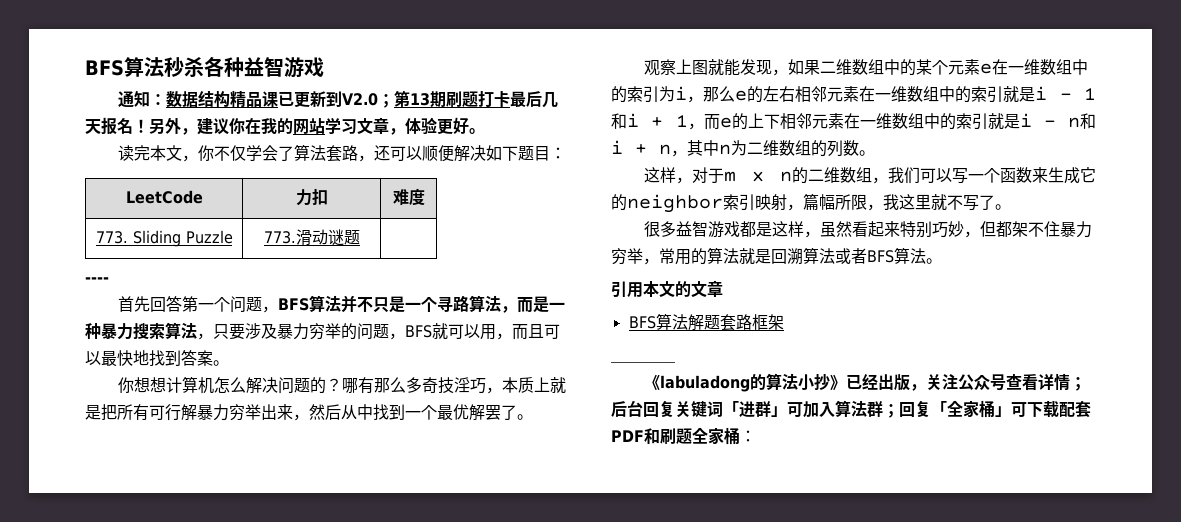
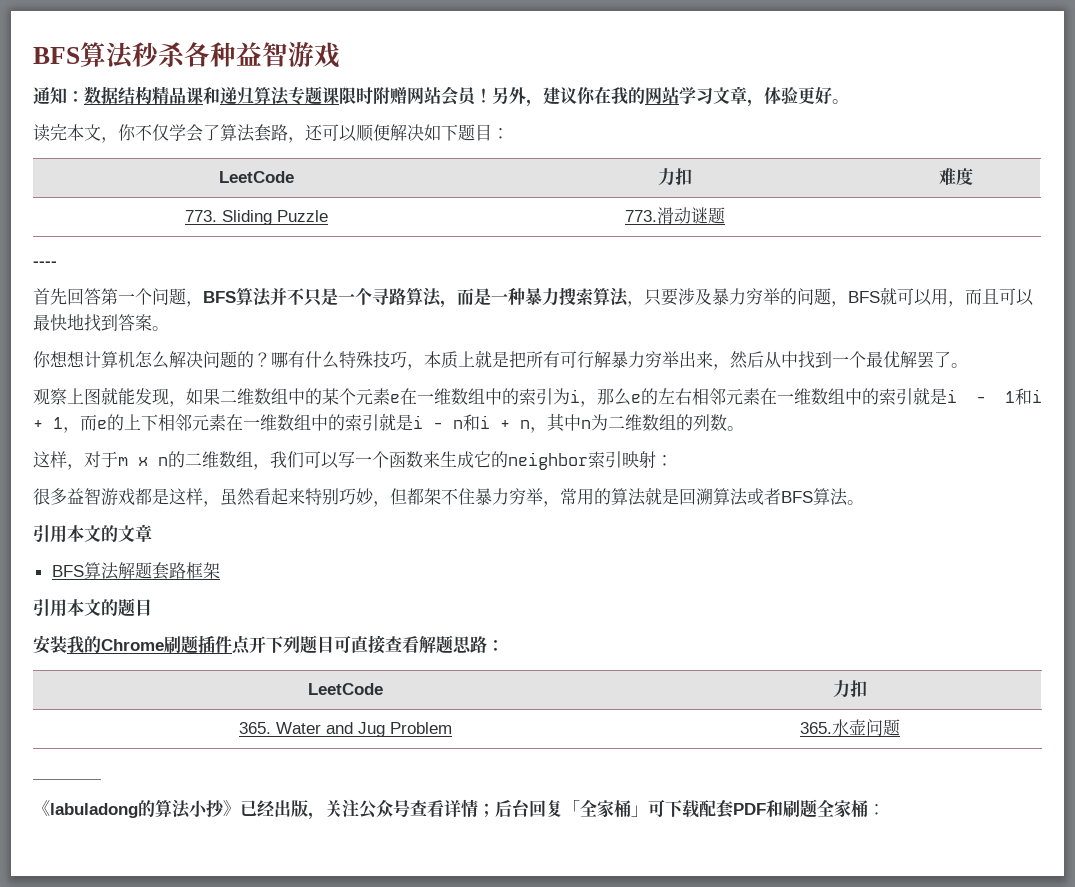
[277,90,558,108] [85,117,133,135] 已更新到V2.0；第13期刷题打卡最后几天报名 -> [203,86,478,106] 和递归算法专题课限时附赠网站会员
[373,377,470,394] 那么多奇技淫 -> [305,351,390,369] 什么特殊技
[787,193,1011,211] ，篇幅所限，我这里就不写了。 -> [656,455,673,466] ：
(784, 322) none -> [33,598,152,617] [33,635,504,655] [308,683,383,695] [832,680,867,698] [239,722,452,737] [799,719,900,736] // 引用本文的题目 // 安装我的Chrome刷题插件点开下列题目可直接查看解题思路： // LeetCode | 力扣 // 365. Water and Jug Problem | 365.水壶问题
[675,400,931,418] 关键词「进群」可加入算法群；回复 -> (563, 808) none

